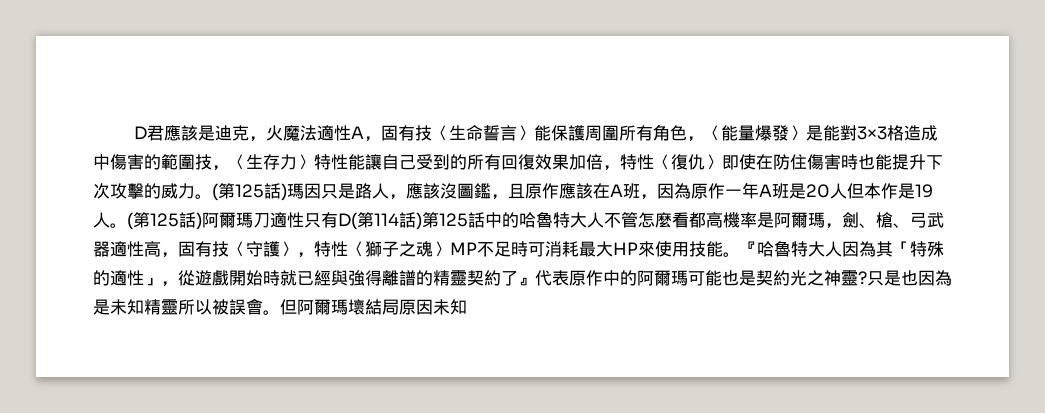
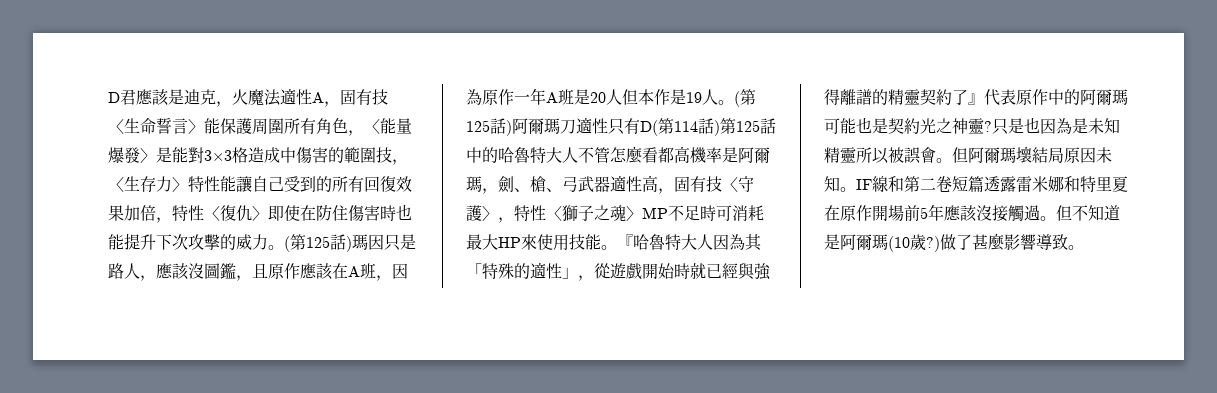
(467, 307) none -> [840,176,1128,193] [824,204,1120,222] [824,233,1084,252] 。IF線和第二卷短篇透露雷米娜和特里夏在原作開場前5年應該沒接觸過。但不知道是阿爾瑪(10歲?)做了甚麼影響導致。

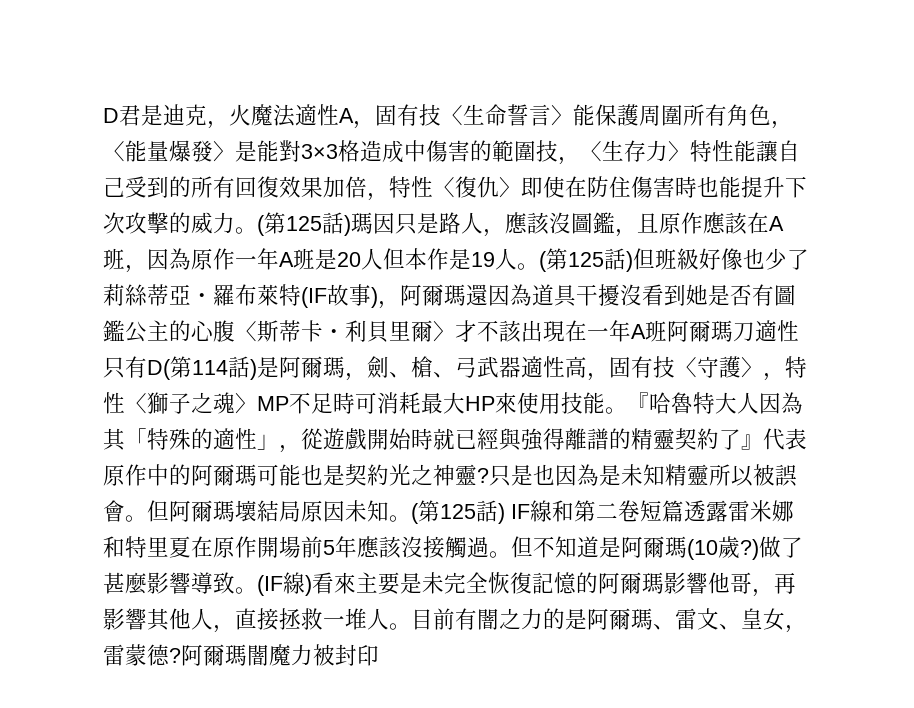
[136,89,169,106] 應該 -> (141, 115) none
(512, 128) none -> [633,248,809,270] [103,284,796,309] [103,320,667,343] 但班級好像也少了莉絲蒂亞・羅布萊特(IF故事)，阿爾瑪還因為道具干擾沒看到她是否有圖鑑公主的心腹〈斯蒂卡・利貝里爾〉才不該出現在一年A班
[720,118,776,134] [466,146,722,164] 第125話中的哈魯特大人不管怎麼看都高機率 -> (257, 369) none
(856, 189) none -> [411,500,505,524] (第125話)
(1084, 247) none -> [257,572,796,597] [103,608,807,633] [103,644,379,666] (IF線)看來主要是未完全恢復記憶的阿爾瑪影響他哥，再影響其他人，直接拯救一堆人。目前有闇之力的是阿爾瑪、雷文、皇女，雷蒙德?阿爾瑪闇魔力被封印

